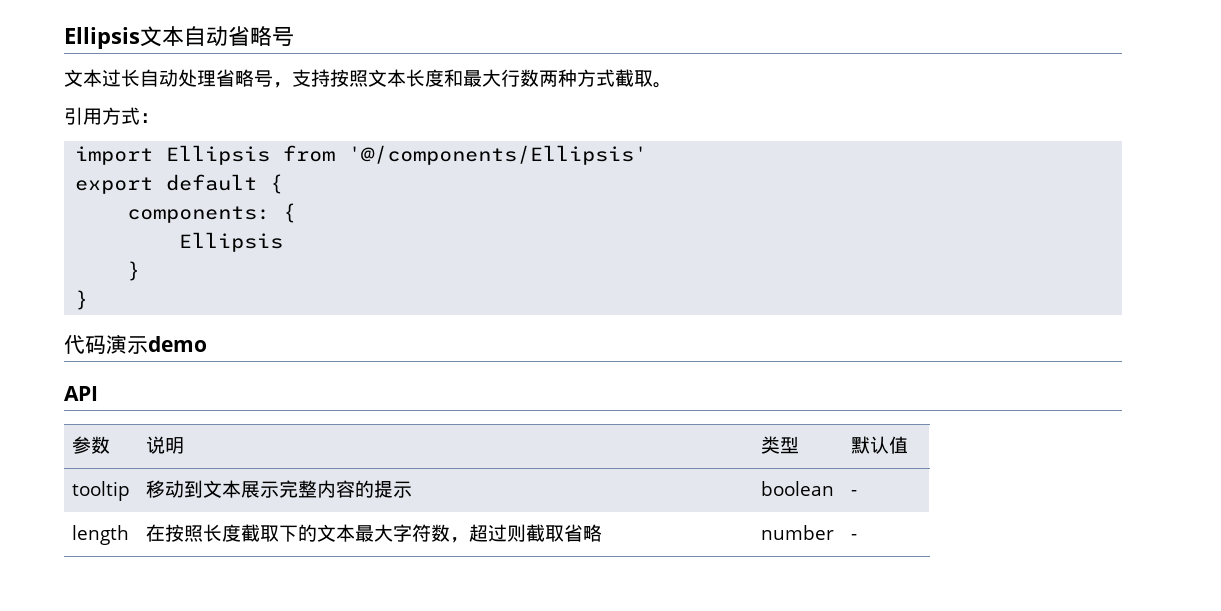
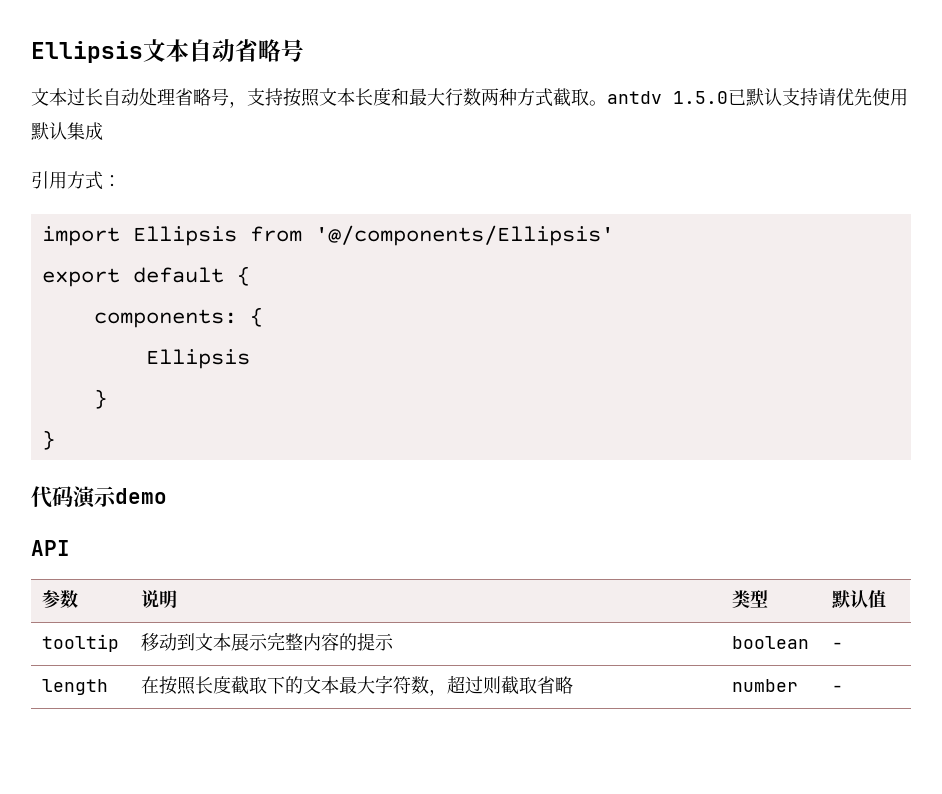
(672, 85) none -> [607,88,908,106] [31,122,103,140] antdv 1.5.0已默认支持请优先使用默认集成

